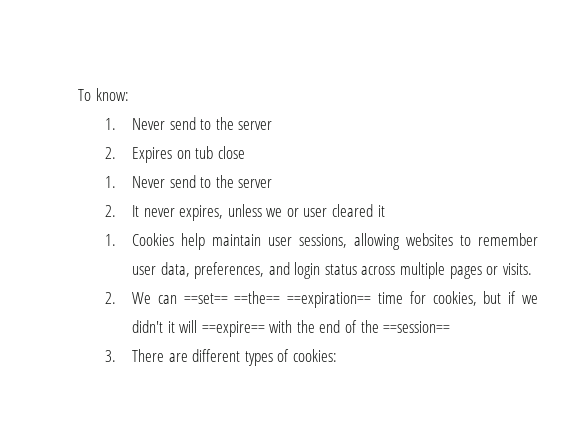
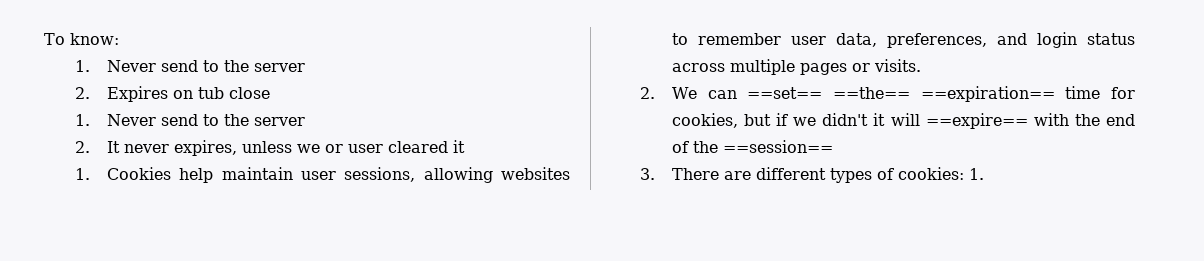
(337, 355) none -> [968,168,984,180] 1.

